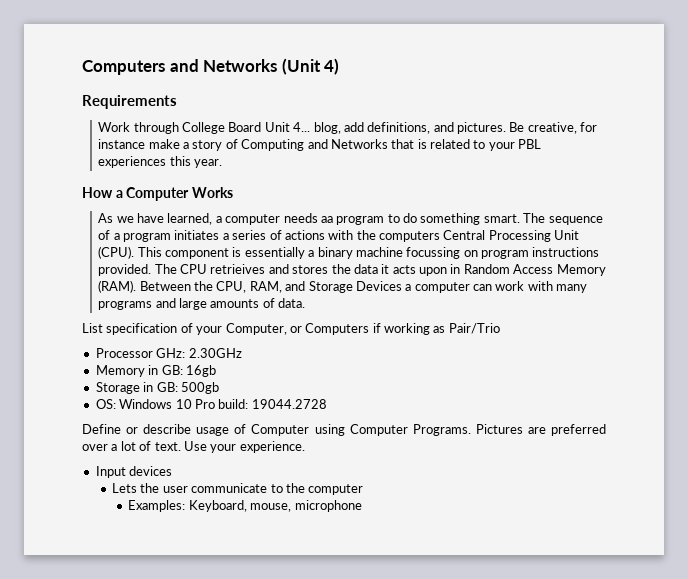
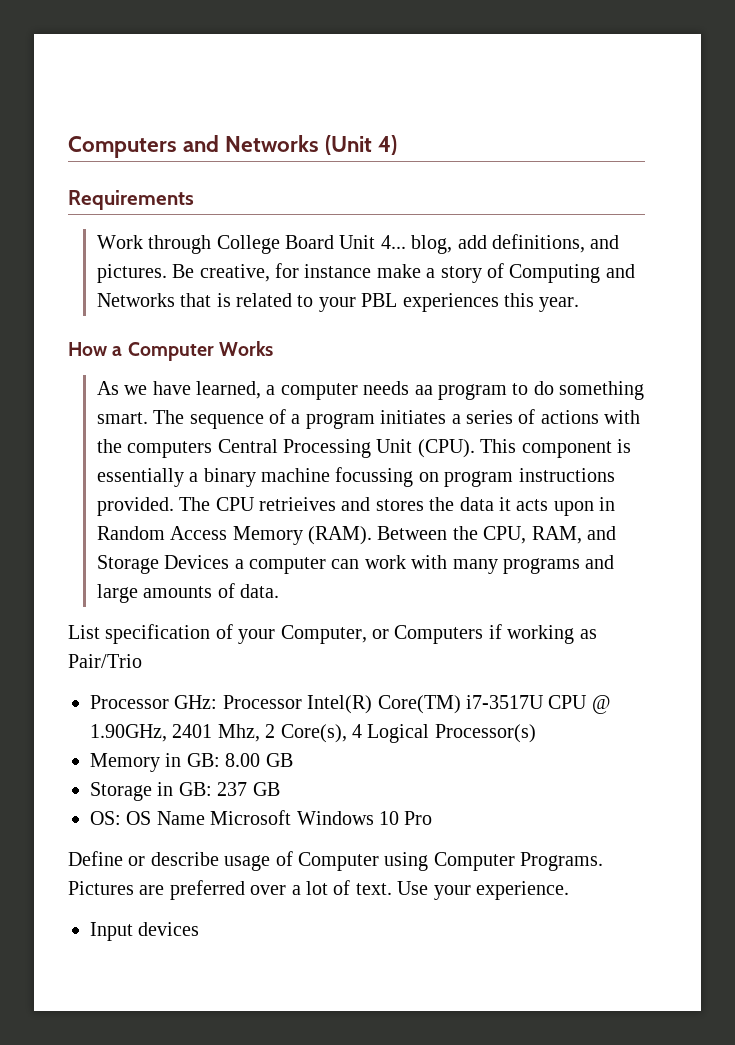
[188,348,242,358] 2.30GHz -> [222,695,610,714] [90,724,536,743] Processor Intel(R) Core(TM) i7-3517U CPU @ 1.90GHz, 2401 Mhz, 2 Core(s), 4 Logical Processor(s)
[185,365,216,377] 16gb -> [225,753,293,767] 8.00 GB
[180,382,219,394] 500gb -> [217,782,280,796] 237 GB
(116, 404) none -> [126,810,292,825] OS Name Microsoft
[218,399,327,409] build: 19044.2728 -> (433, 818) none
[112,483,364,495] [128,500,362,512] // Lets the user communicate to the computer // Examples: Keyboard, mouse, microphone -> (200, 929) none

